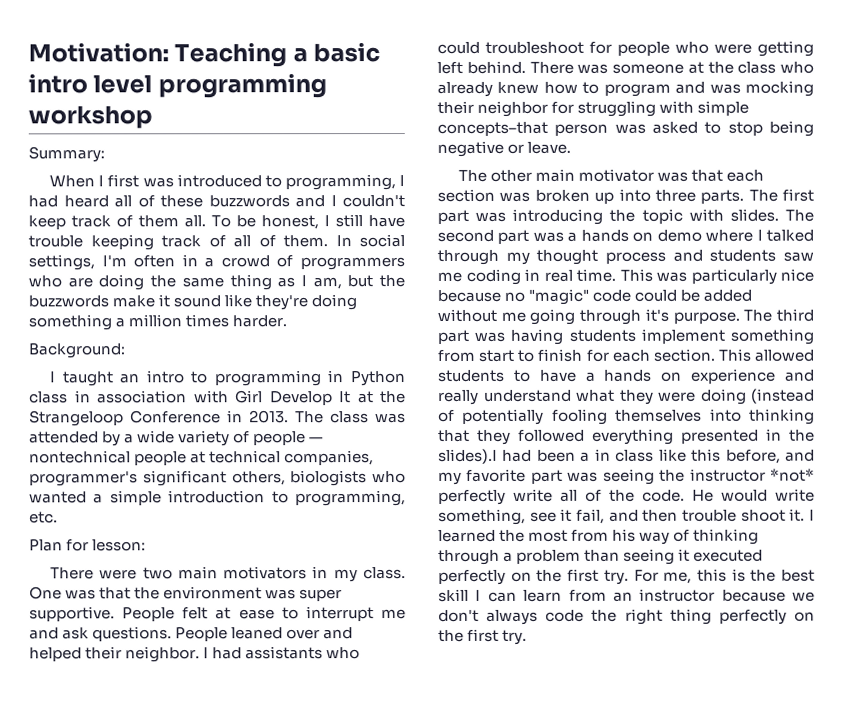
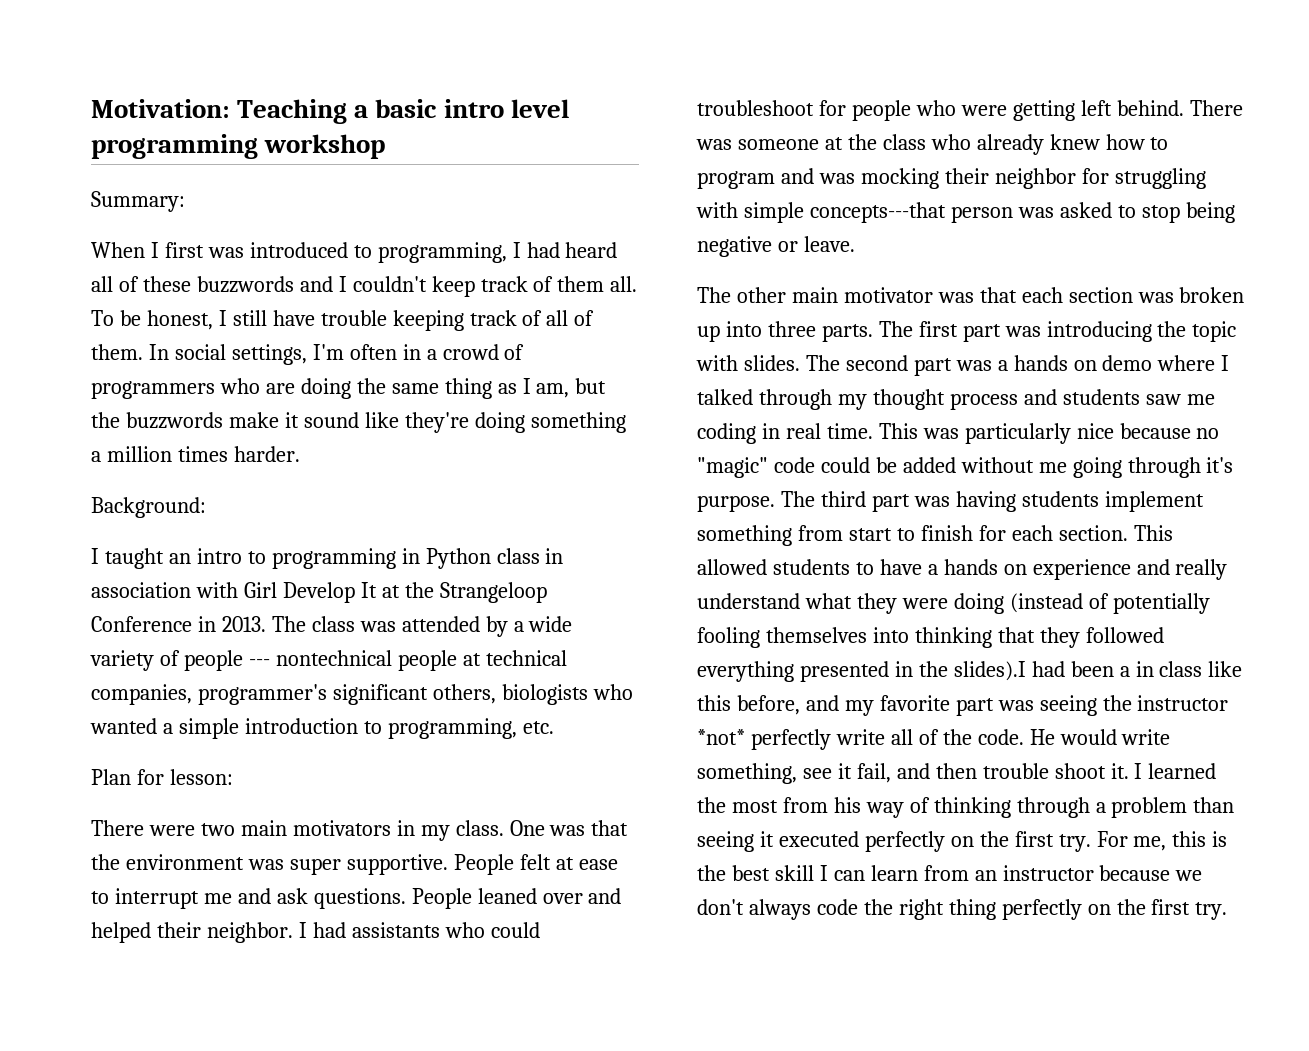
[309,437,325,443] — -> [248,659,270,666] ---
[437,121,548,136] concepts–that -> [809,202,946,223] concepts---that

